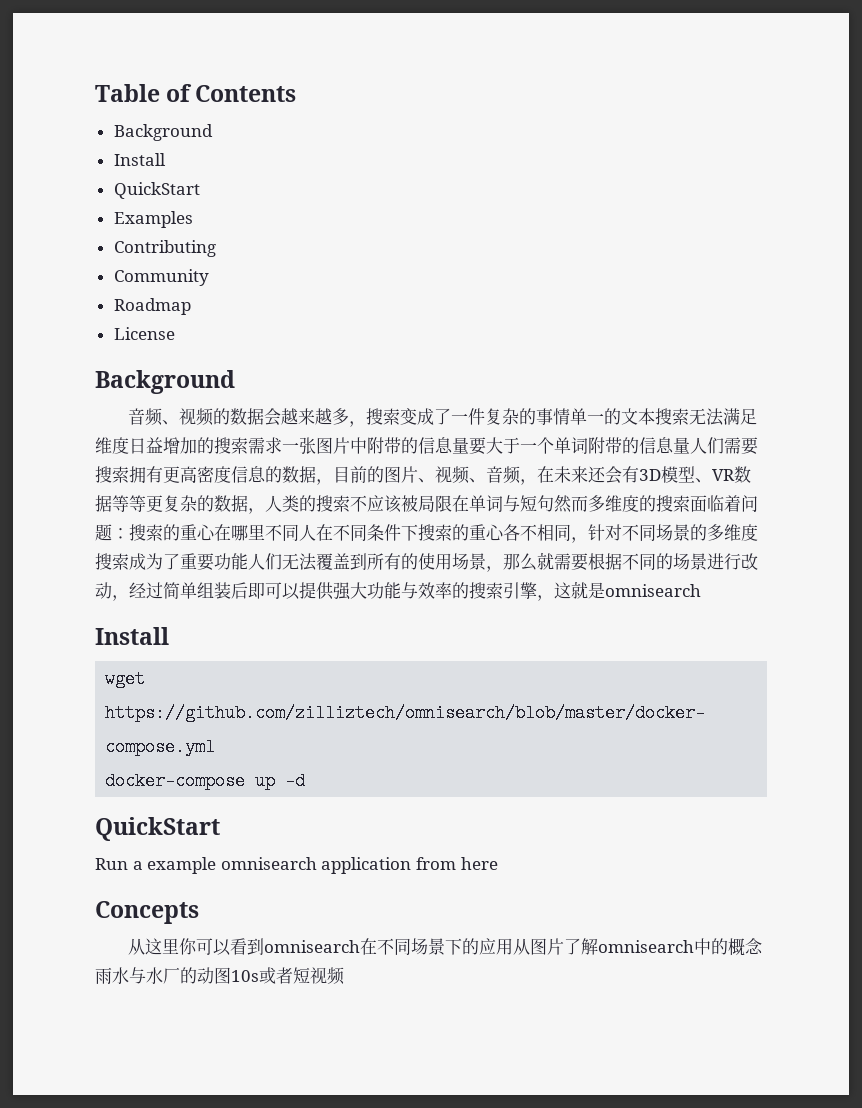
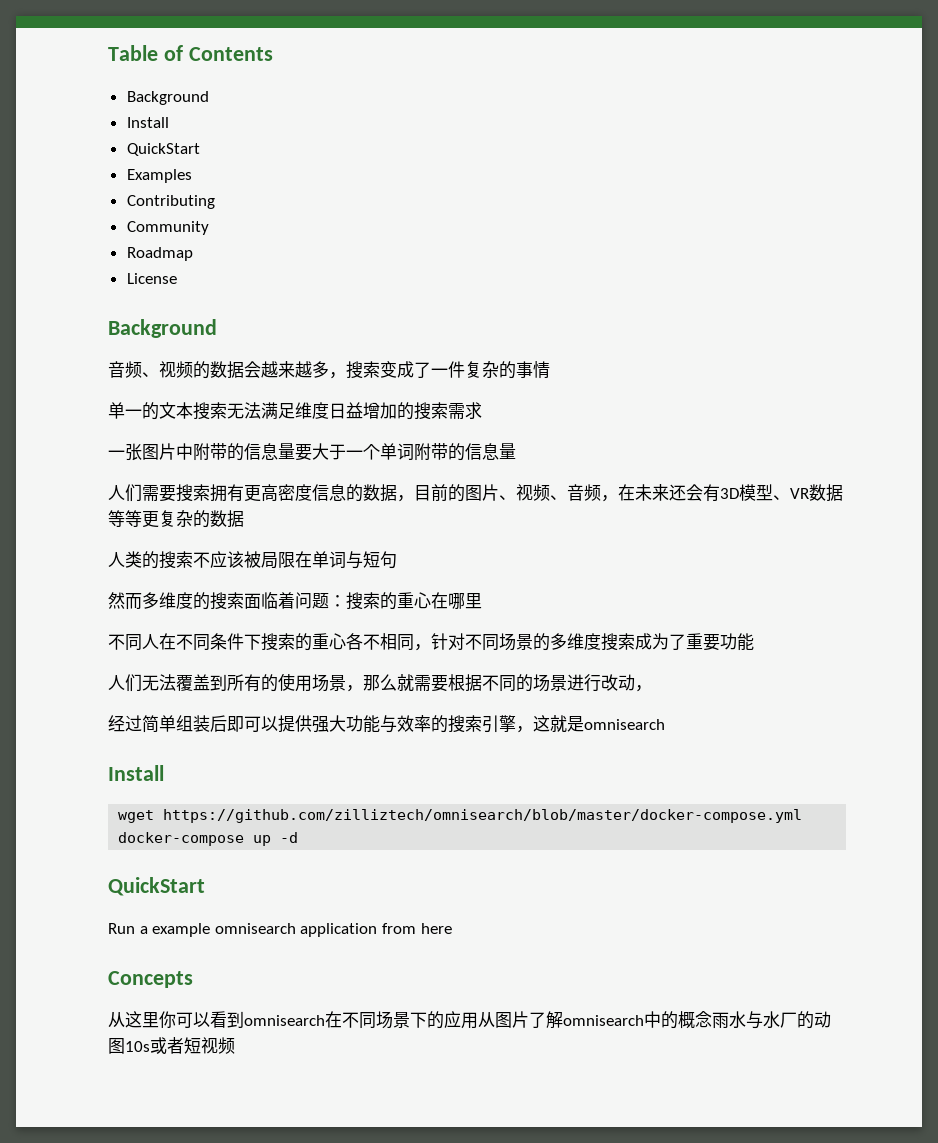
(571, 416) none -> (550, 370) //
(282, 445) none -> (482, 410) //
(690, 445) none -> (516, 451) //
[248,508,265,514] ， -> (244, 519) //
(554, 503) none -> (397, 560) //
(265, 532) none -> (482, 601) //
(248, 561) none -> (754, 642) //
(129, 598) none -> (652, 688) //

